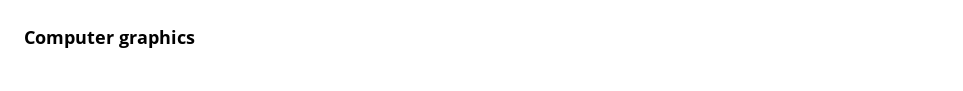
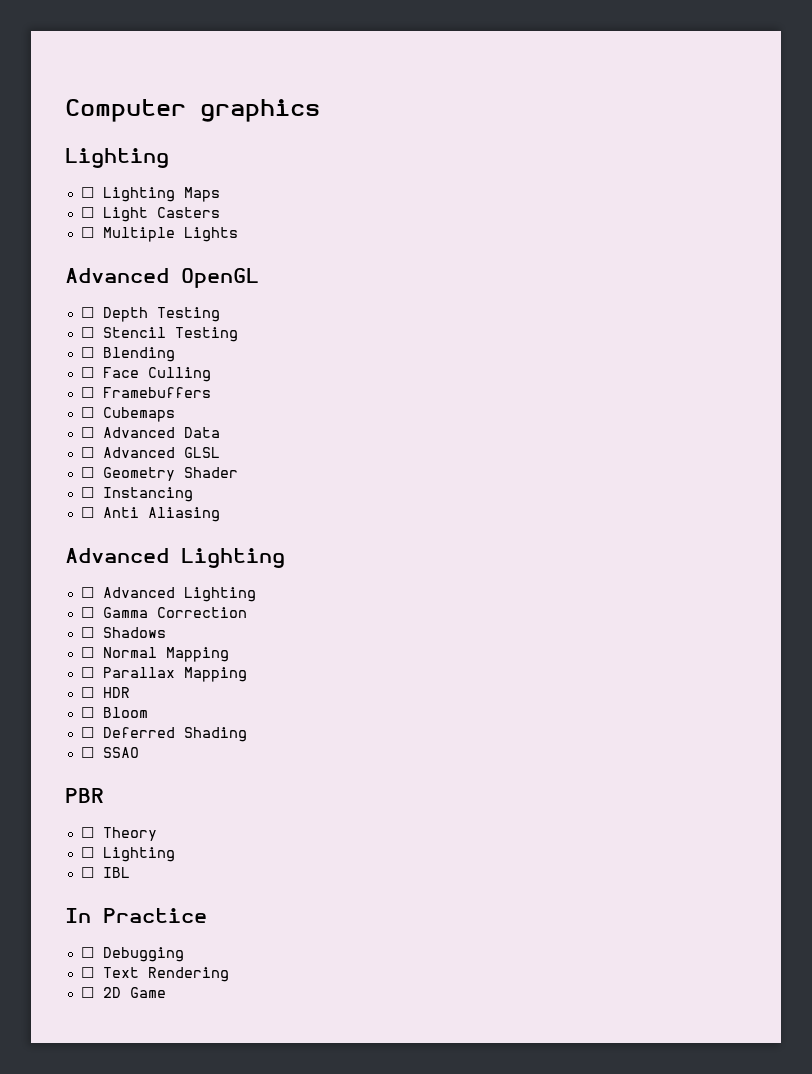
(195, 39) none -> [65,148,169,168] [80,187,220,202] [80,207,220,222] [80,227,238,242] [65,268,259,288] [80,307,220,322] [80,327,238,342] [80,347,175,362] [80,367,211,382] [80,387,211,398] [80,407,175,422] [80,427,220,438] [80,447,220,458] [80,467,238,481] [80,487,193,502] [80,507,220,522] [65,548,285,568] [80,587,256,602] [80,607,247,618] [80,627,166,638] [80,647,229,662] [80,667,247,682] [80,687,130,698] [80,707,148,718] [80,727,247,742] [80,747,139,758] [65,788,104,803] [80,827,157,841] [80,847,175,862] [80,867,130,878] [65,908,207,923] [80,947,184,962] [80,967,229,982] [80,987,166,998] // Lighting // ☐ Lighting Maps // ☐ Light Casters // ☐ Multiple Lights // Advanced OpenGL // ☐ Depth Testing // ☐ Stencil Testing // ☐ Blending // ☐ Face Culling // ☐ Framebuffers // ☐ Cubemaps // ☐ Advanced Data // ☐ Advanced GLSL // ☐ Geometry Shader // ☐ Instancing // ☐ Anti Aliasing // Advanced Lighting // ☐ Advanced Lighting // ☐ Gamma Correction // ☐ Shadows // ☐ Normal Mapping // ☐ Parallax Mapping // ☐ HDR // ☐ Bloom // ☐ Deferred Shading // ☐ SSAO // PBR // ☐ Theory // ☐ Lighting // ☐ IBL // In Practice // ☐ Debugging // ☐ Text Rendering // ☐ 2D Game

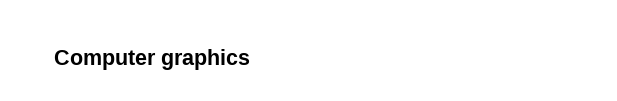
[65,148,169,168] [80,187,220,202] [80,207,220,222] [80,227,238,242] [65,268,259,288] [80,307,220,322] [80,327,238,342] [80,347,175,362] [80,367,211,382] [80,387,211,398] [80,407,175,422] [80,427,220,438] [80,447,220,458] [80,467,238,481] [80,487,193,502] [80,507,220,522] [65,548,285,568] [80,587,256,602] [80,607,247,618] [80,627,166,638] [80,647,229,662] [80,667,247,682] [80,687,130,698] [80,707,148,718] [80,727,247,742] [80,747,139,758] [65,788,104,803] [80,827,157,841] [80,847,175,862] [80,867,130,878] [65,908,207,923] [80,947,184,962] [80,967,229,982] [80,987,166,998] // Lighting // ☐ Lighting Maps // ☐ Light Casters // ☐ Multiple Lights // Advanced OpenGL // ☐ Depth Testing // ☐ Stencil Testing // ☐ Blending // ☐ Face Culling // ☐ Framebuffers // ☐ Cubemaps // ☐ Advanced Data // ☐ Advanced GLSL // ☐ Geometry Shader // ☐ Instancing // ☐ Anti Aliasing // Advanced Lighting // ☐ Advanced Lighting // ☐ Gamma Correction // ☐ Shadows // ☐ Normal Mapping // ☐ Parallax Mapping // ☐ HDR // ☐ Bloom // ☐ Deferred Shading // ☐ SSAO // PBR // ☐ Theory // ☐ Lighting // ☐ IBL // In Practice // ☐ Debugging // ☐ Text Rendering // ☐ 2D Game -> (250, 59) none

